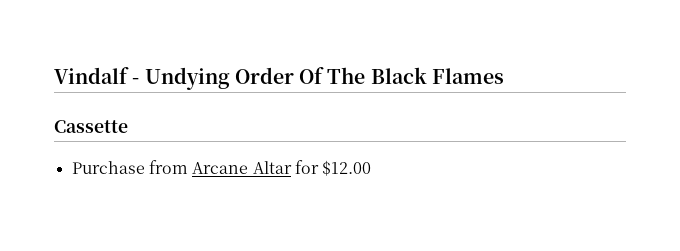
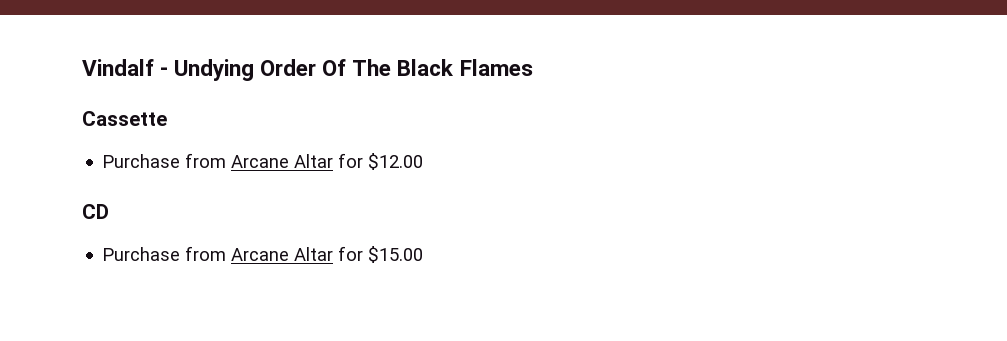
(372, 168) none -> [82,204,109,219] [102,246,424,263] // CD // Purchase from Arcane Altar for $15.00

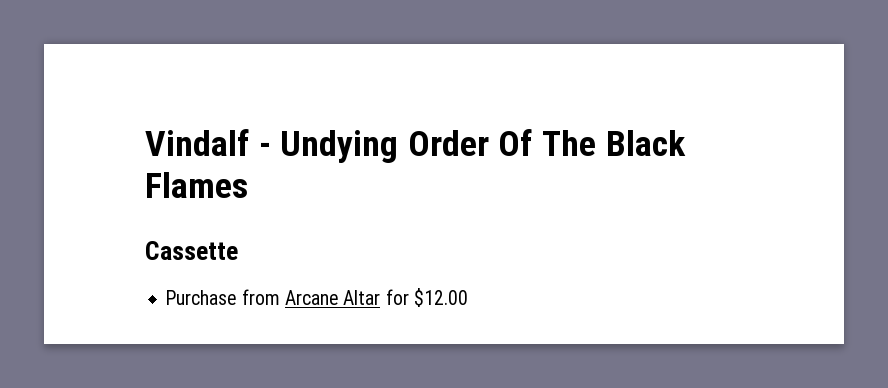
[82,204,109,219] [102,246,424,263] // CD // Purchase from Arcane Altar for $15.00 -> (468, 297) none

